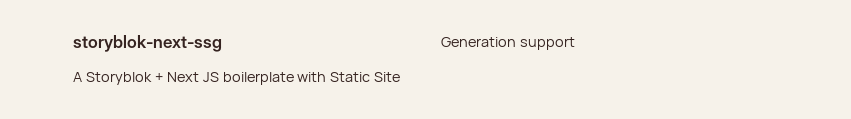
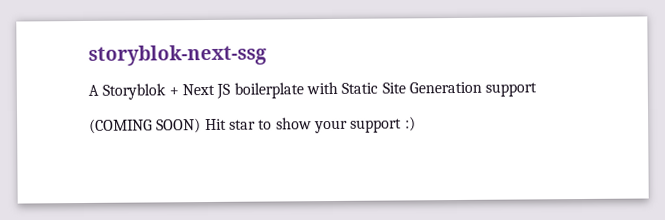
(575, 43) none -> [89,116,416,134] // (COMING SOON) Hit star to show your support :)

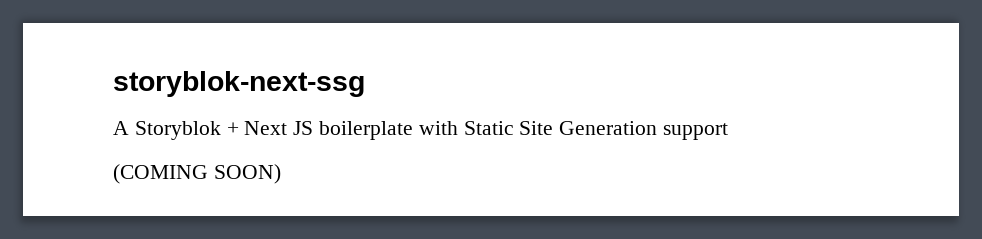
[204,116,416,134] Hit star to show your support :) -> (281, 174) none

